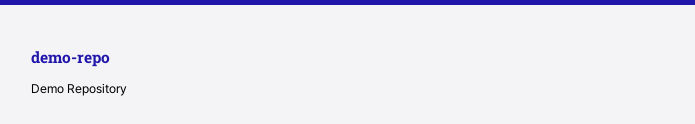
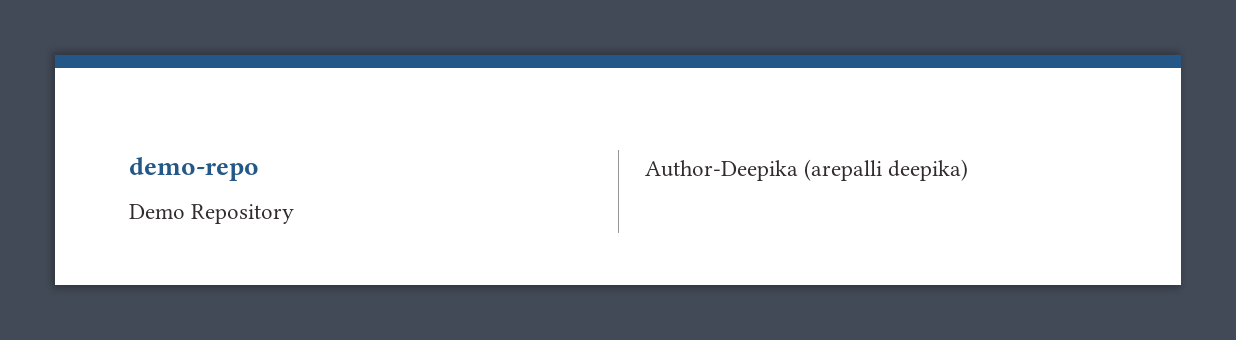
(128, 89) none -> [645,159,969,181] // Author-Deepika (arepalli deepika)

